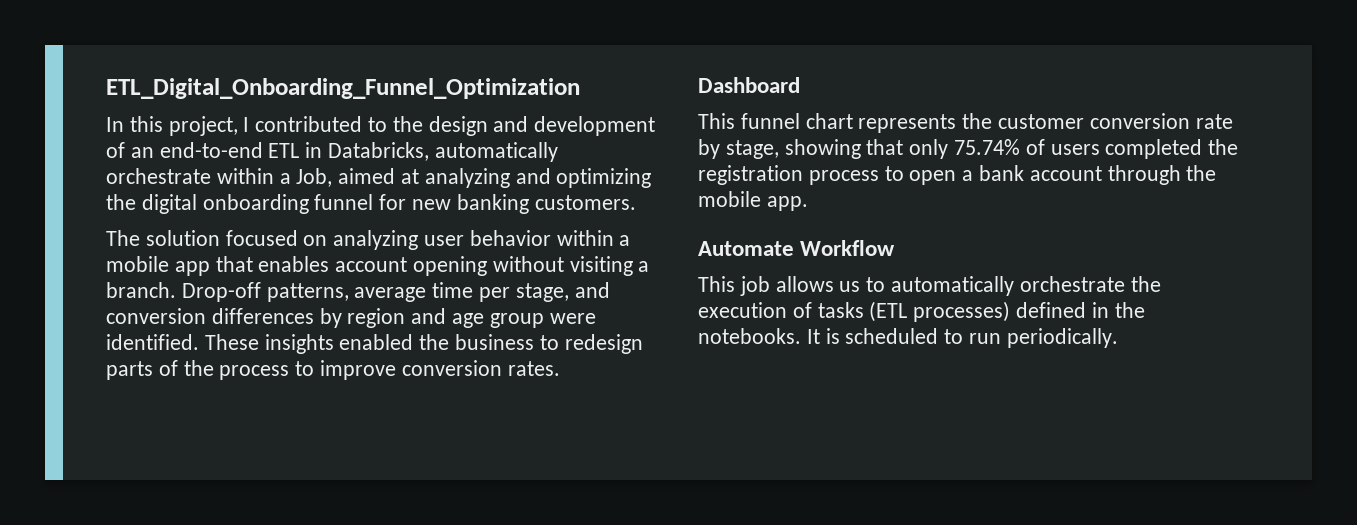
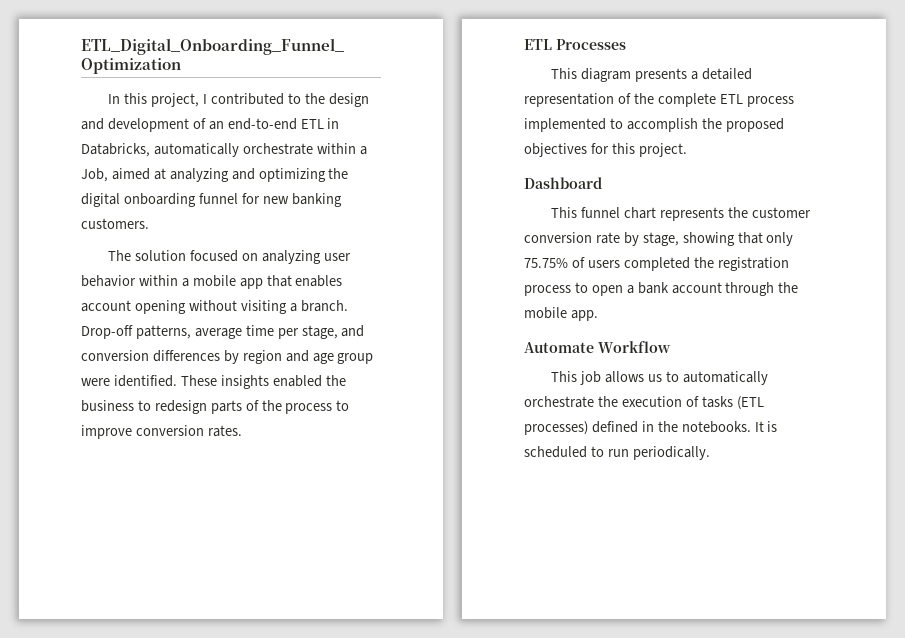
(560, 368) none -> [524,39,626,50] [551,68,753,82] [524,93,794,107] [524,118,784,132] [524,143,687,157] // ETL Processes // This diagram presents a detailed representation of the complete ETL process implemented to accomplish the proposed objectives for this project.
[954,139,1021,155] 75.74% -> [524,258,568,268] 75.75%

